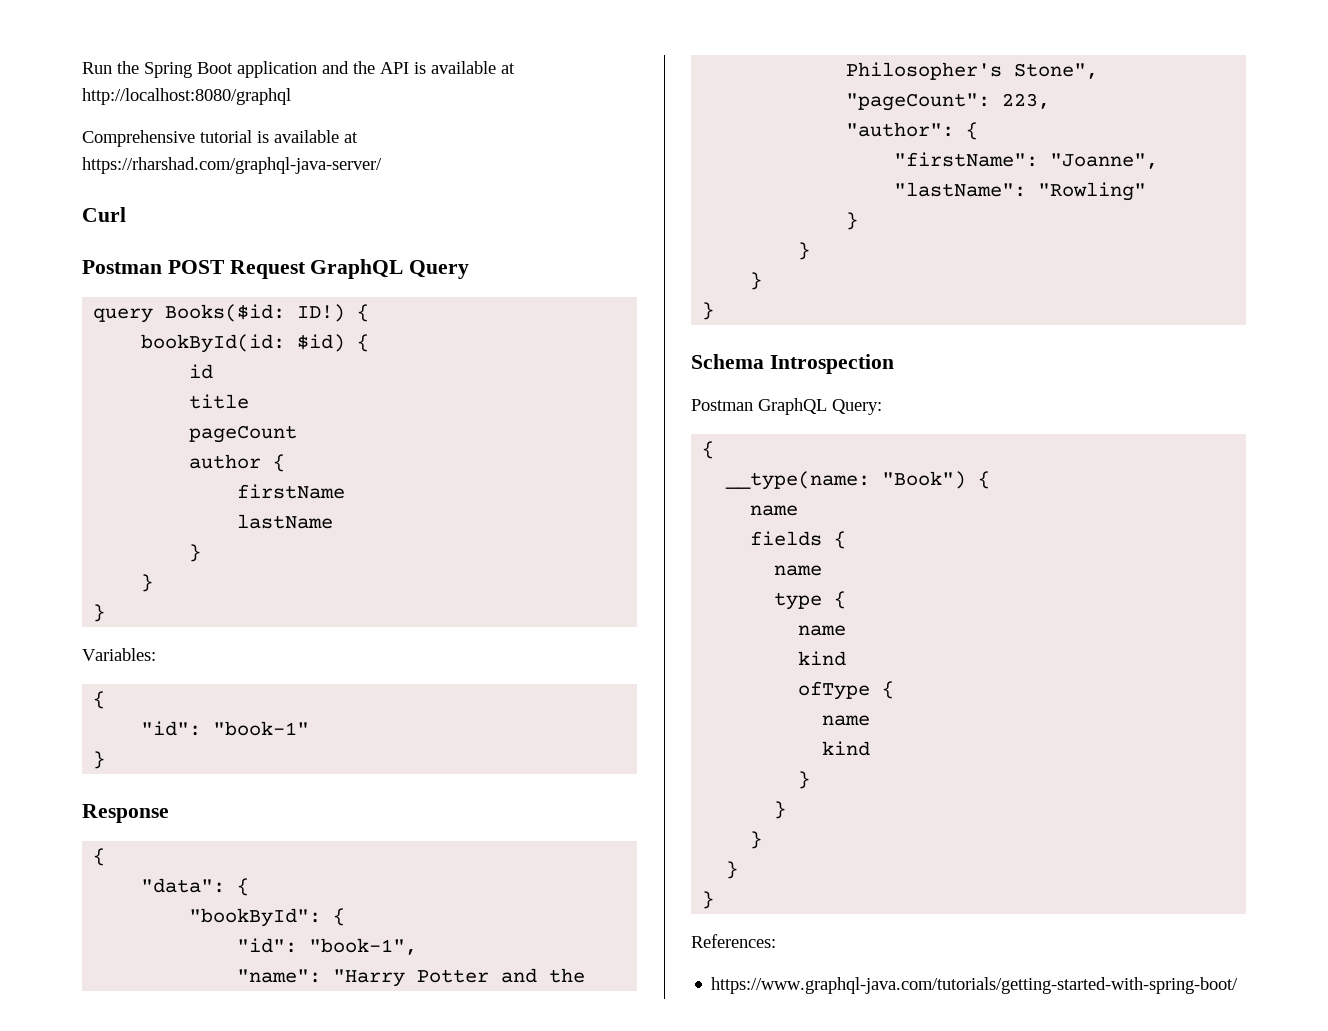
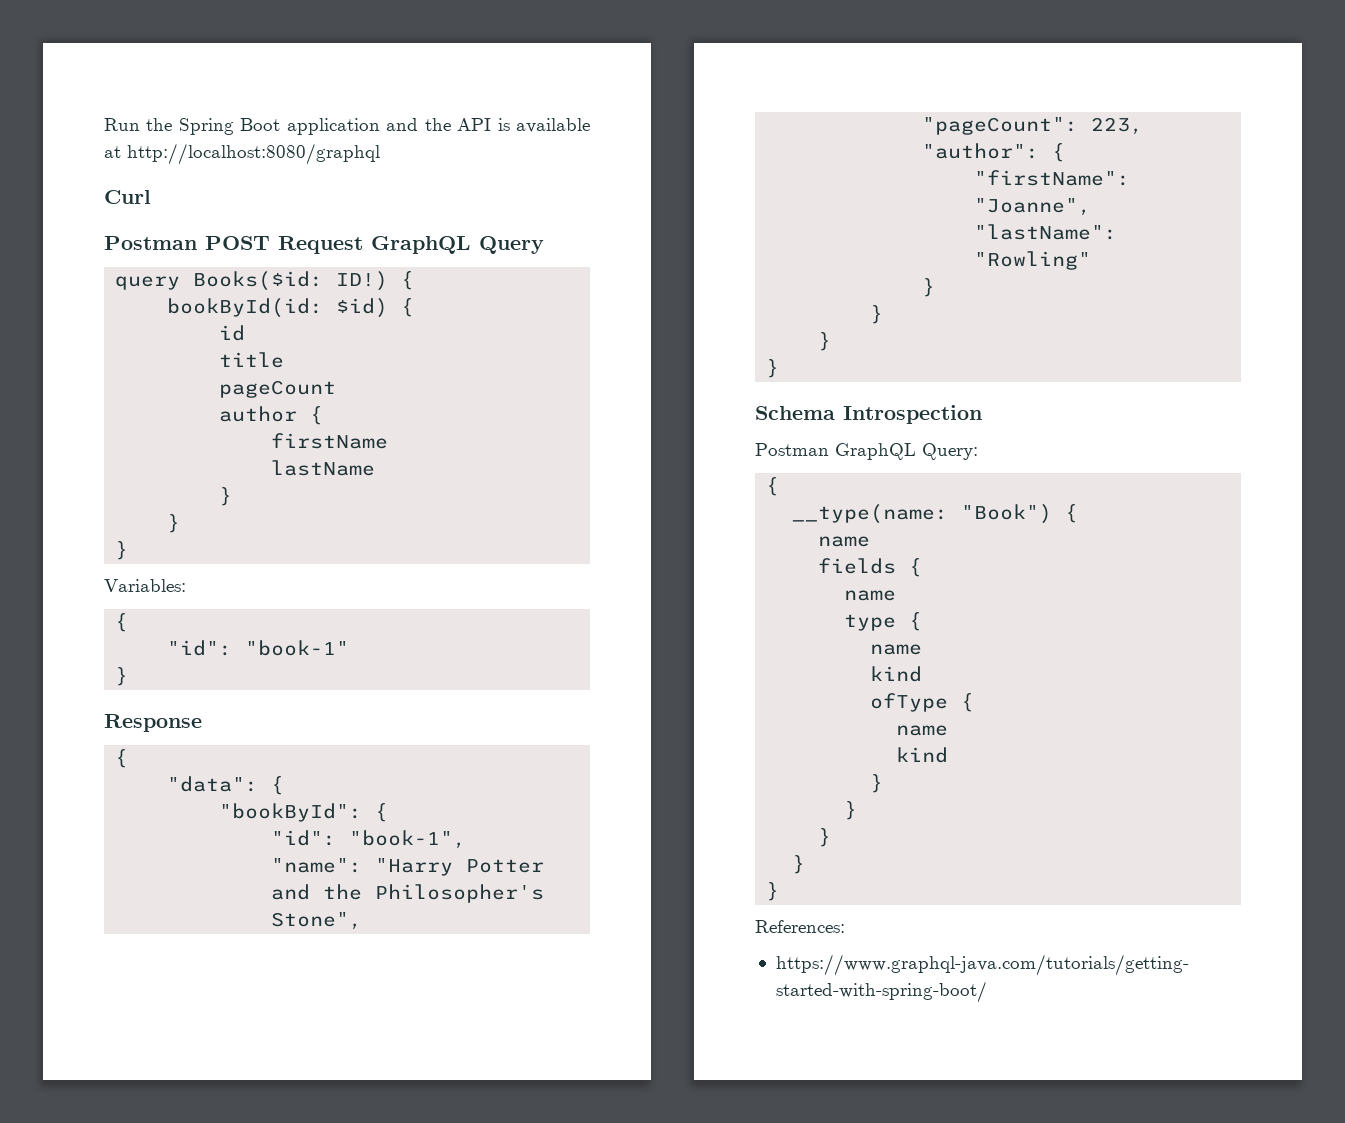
[82,130,358,147] [82,157,382,174] // Comprehensive tutorial is available at https://rharshad.com/graphql-java-server/ -> (380, 154) none

